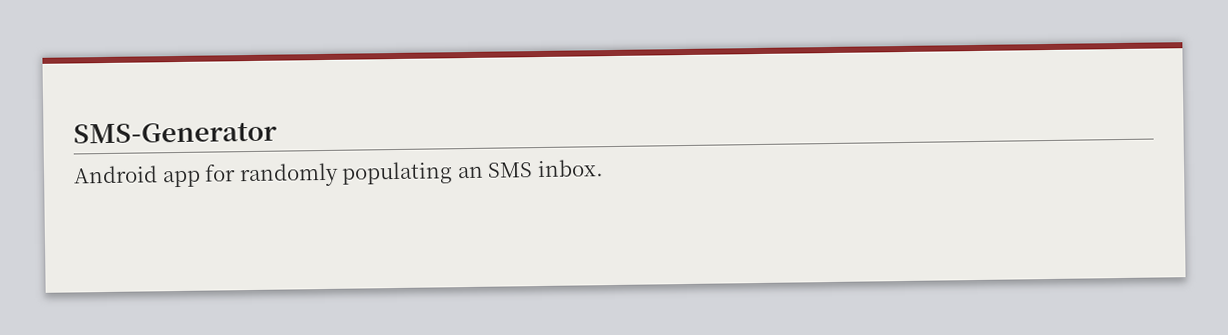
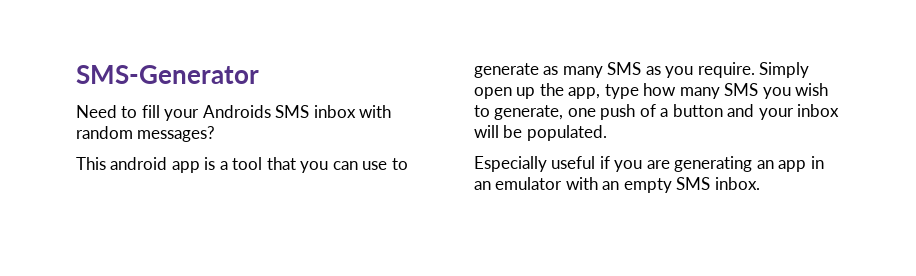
[73,161,484,188] Android app for randomly populating an -> [76,105,392,121] [76,126,216,142] [76,157,408,173] [474,62,810,78] [474,83,829,99] [474,104,840,120] [474,125,607,141] [474,156,824,172] [474,177,672,193] Need to fill your Androids SMS inbox with random messages? // This android app is a tool that you can use to generate as many SMS as you require. Simply open up the app, type how many SMS you wish to generate, one push of a button and your inbox will be populated. // Especially useful if you are generating an app in an emulator with an empty

